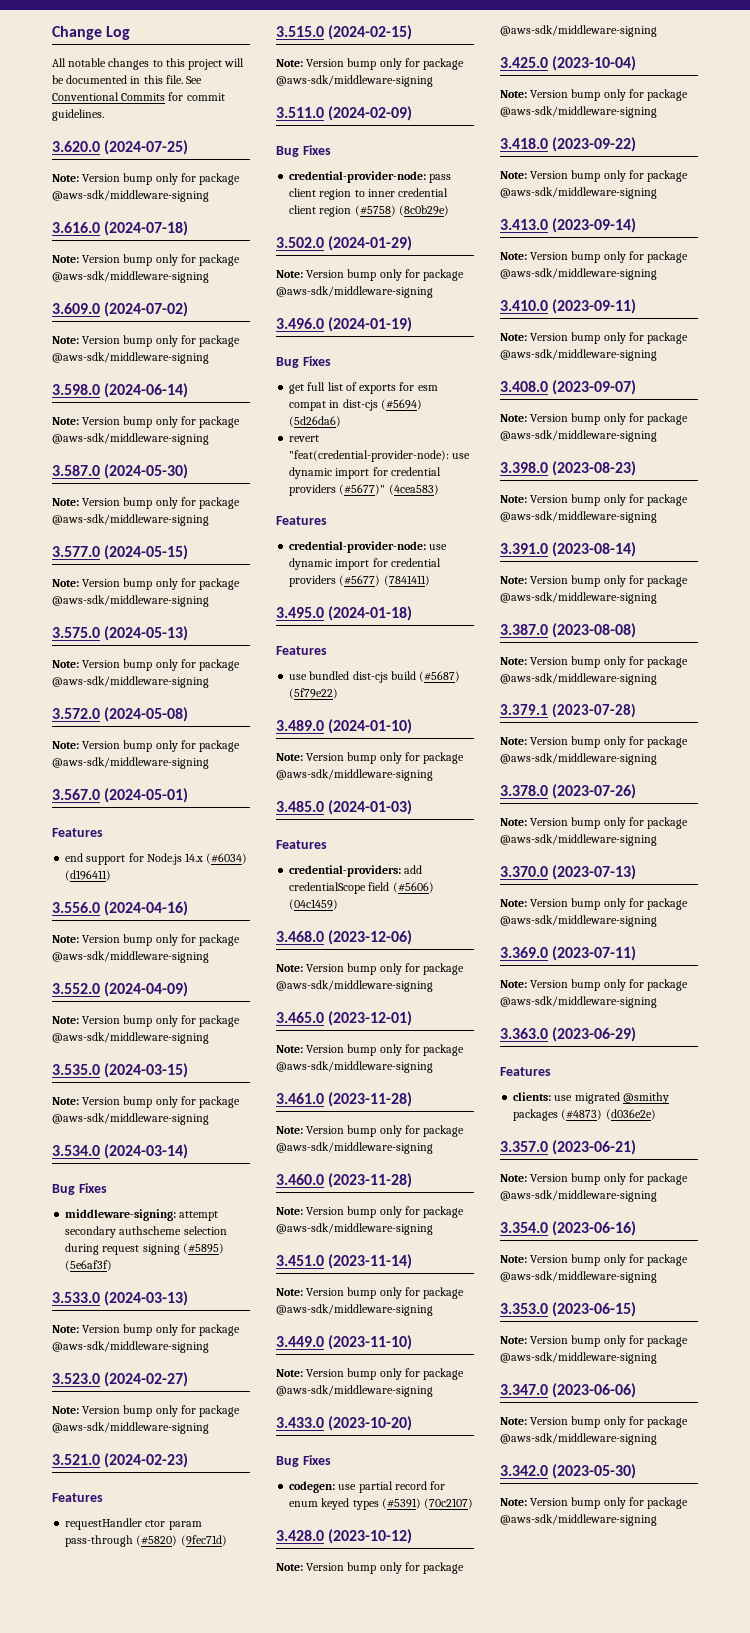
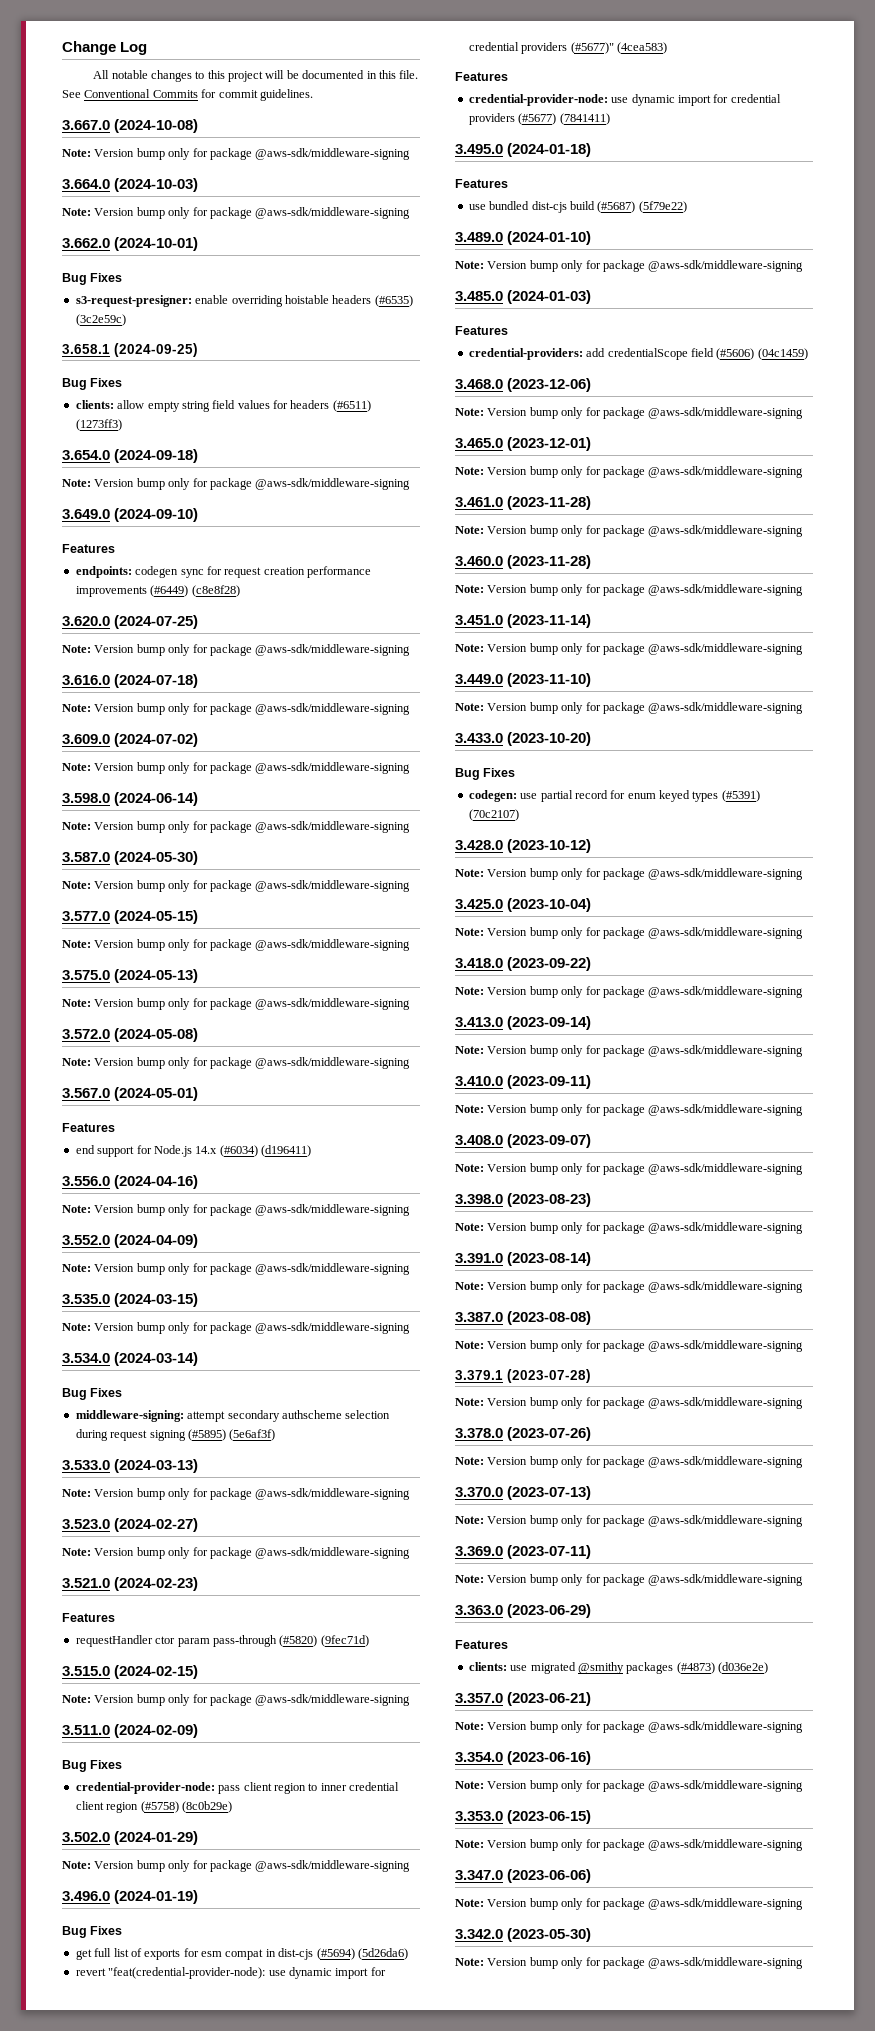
(104, 115) none -> [62,119,199,133] [62,148,411,160] [62,178,199,192] [62,207,411,219] [62,237,199,251] [62,273,123,285] [75,295,413,307] [75,314,126,326] [62,343,198,357] [62,378,123,390] [75,400,371,412] [75,419,122,431] [62,449,199,463] [62,478,411,490] [62,508,199,522] [62,544,115,553] [75,566,371,578] [75,585,240,597] // 3.667.0 (2024-10-08) // Note: Version bump only for package @aws-sdk/middleware-signing // 3.664.0 (2024-10-03) // Note: Version bump only for package @aws-sdk/middleware-signing // 3.662.0 (2024-10-01) // Bug Fixes // s3-request-presigner: enable overriding hoistable headers (#6535) (3c2e59c) // 3.658.1 (2024-09-25) // Bug Fixes // clients: allow empty string field values for headers (#6511) (1273ff3) // 3.654.0 (2024-09-18) // Note: Version bump only for package @aws-sdk/middleware-signing // 3.649.0 (2024-09-10) // Features // endpoints: codegen sync for request creation performance improvements (#6449) (c8e8f28)

